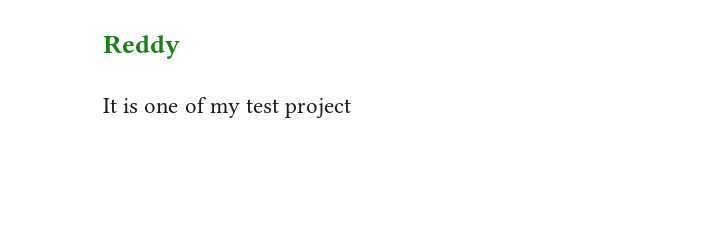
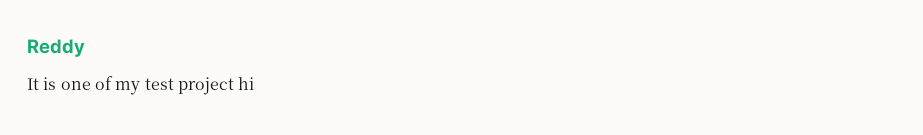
(352, 108) none -> [238,77,255,90] hi

